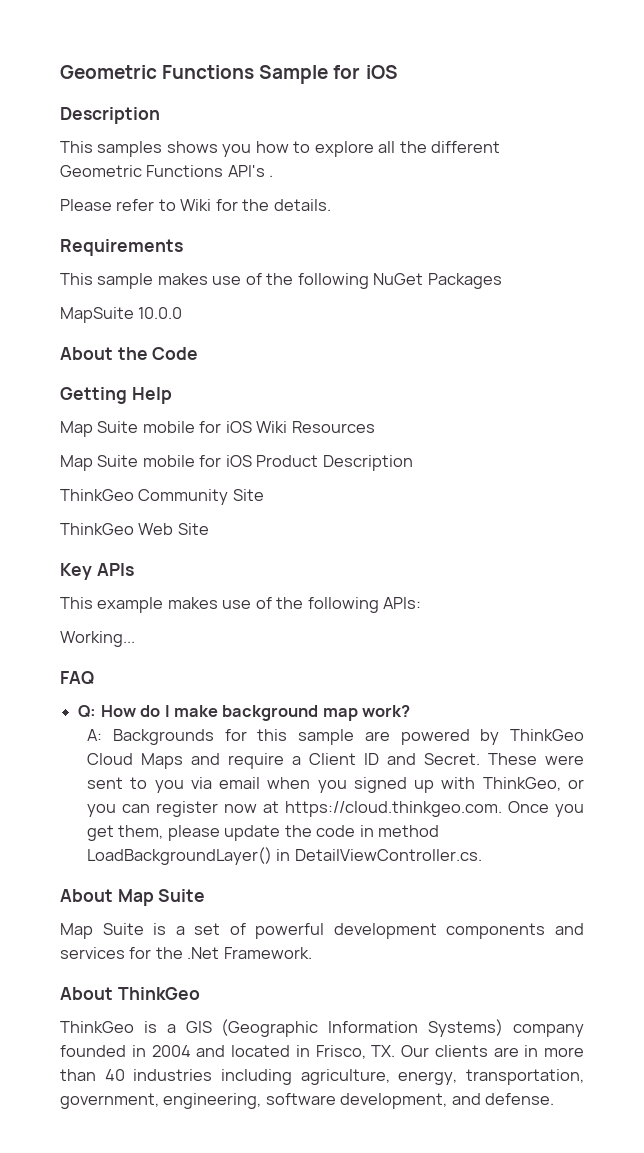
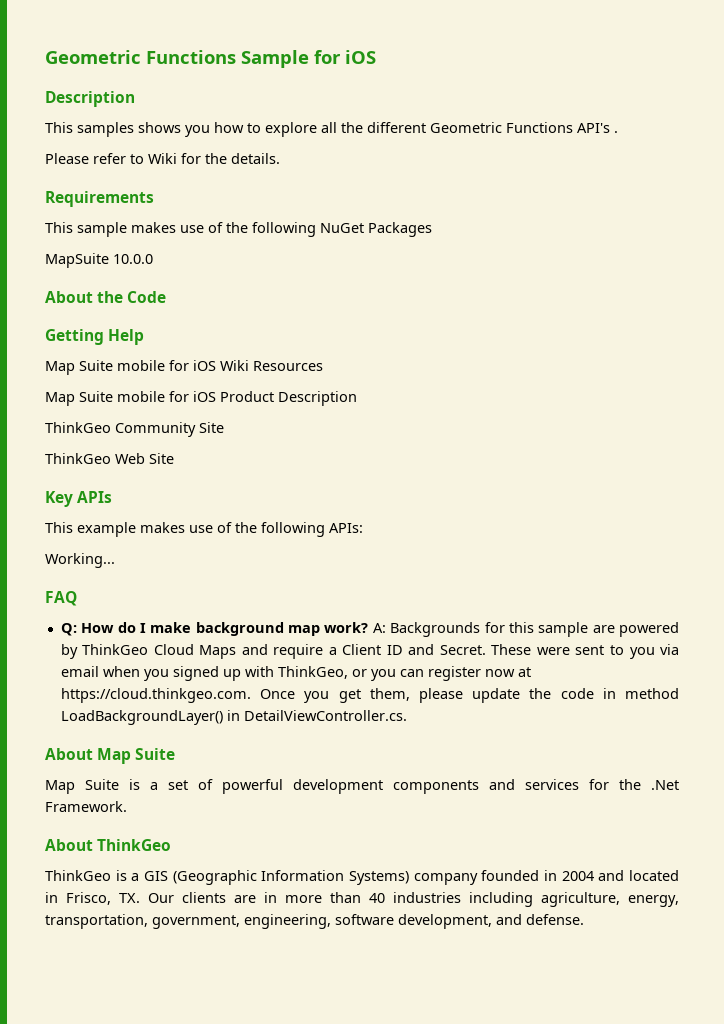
(411, 711) // -> (369, 627) none

